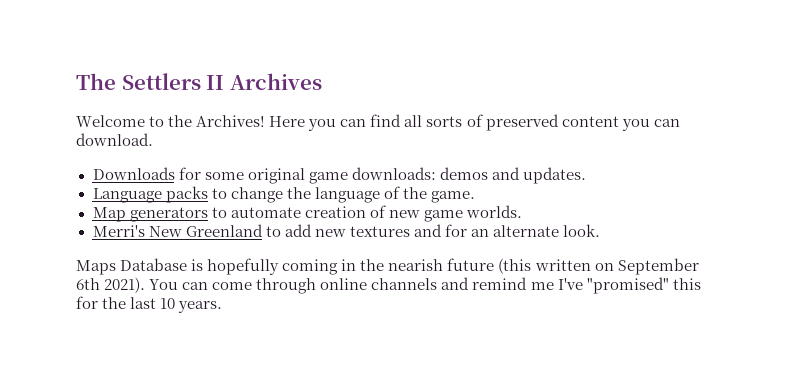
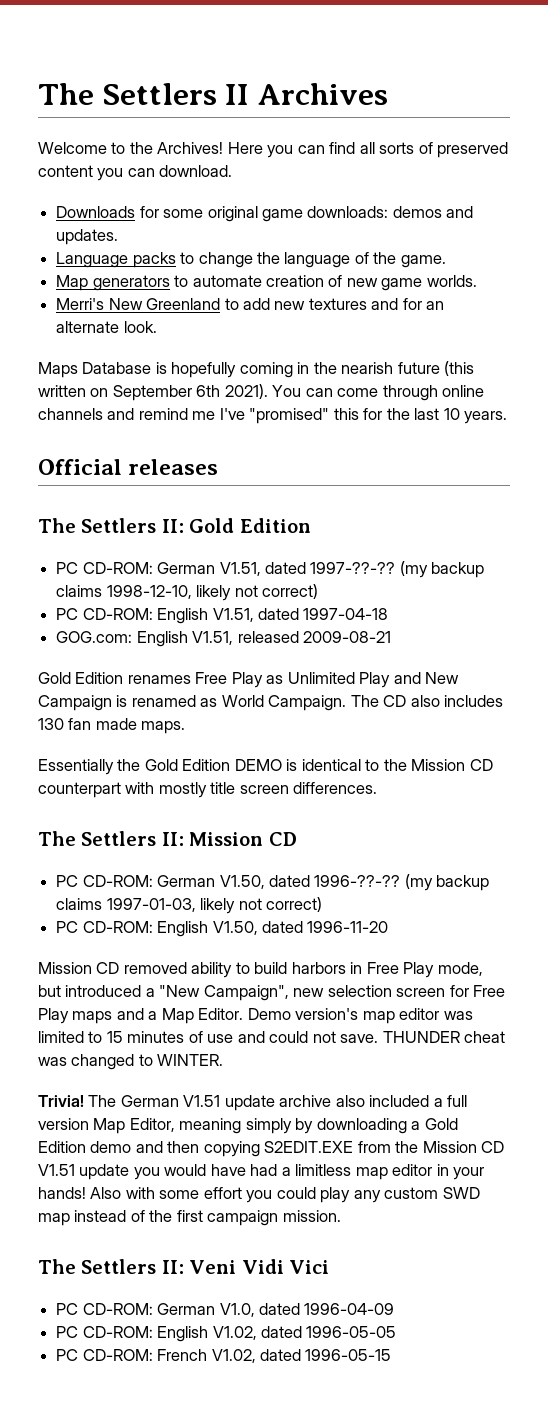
(223, 307) none -> [38,459,219,475] [38,518,311,533] [56,561,485,578] [56,584,318,601] [56,608,389,624] [56,631,391,647] [38,672,460,688] [38,695,504,711] [38,718,186,734] [38,759,493,775] [38,782,378,798] [38,831,297,846] [56,874,490,891] [56,897,322,914] [56,921,389,937] [38,962,483,978] [38,985,506,1001] [38,1008,473,1024] [38,1031,506,1043] [38,1054,224,1070] [38,1095,468,1111] [38,1118,458,1134] [38,1141,505,1157] [38,1164,485,1180] [38,1187,480,1203] [38,1210,341,1226] [38,1259,329,1274] [56,1303,395,1317] [56,1326,397,1342] [56,1349,392,1363] // Official releases // The Settlers II: Gold Edition // PC CD-ROM: German V1.51, dated 1997-??-?? (my backup claims 1998-12-10, likely not correct) // PC CD-ROM: English V1.51, dated 1997-04-18 // GOG.com: English V1.51, released 2009-08-21 // Gold Edition renames Free Play as Unlimited Play and New Campaign is renamed as World Campaign. The CD also includes 130 fan made maps. // Essentially the Gold Edition DEMO is identical to the Mission CD counterpart with mostly title screen differences. // The Settlers II: Mission CD // PC CD-ROM: German V1.50, dated 1996-??-?? (my backup claims 1997-01-03, likely not correct) // PC CD-ROM: English V1.50, dated 1996-11-20 // Mission CD removed ability to build harbors in Free Play mode, but introduced a "New Campaign", new selection screen for Free Play maps and a Map Editor. Demo version's map editor was limited to 15 minutes of use and could not save. THUNDER cheat was changed to WINTER. // Trivia! The German V1.51 update archive also included a full version Map Editor, meaning simply by downloading a Gold Edition demo and then copying S2EDIT.EXE from the Mission CD V1.51 update you would have had a limitless map editor in your hands! Also with some effort you could play any custom SWD map instead of the first campaign mission. // The Settlers II: Veni Vidi Vici // PC CD-ROM: German V1.0, dated 1996-04-09 // PC CD-ROM: English V1.02, dated 1996-05-05 // PC CD-ROM: French V1.02, dated 1996-05-15

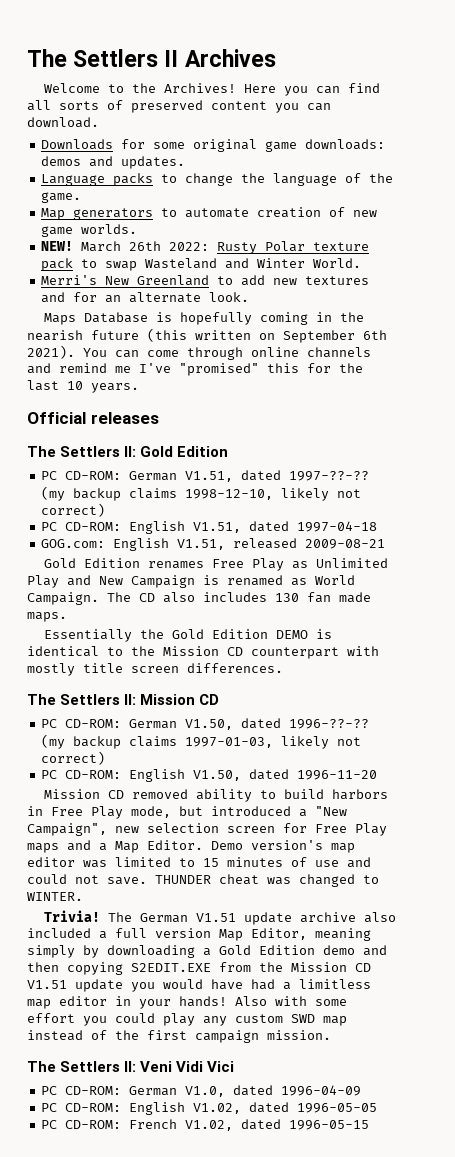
(477, 281) none -> [41,241,370,254] [41,258,362,271] // NEW! March 26th 2022: Rusty Polar texture pack to swap Wasteland and Winter World.

